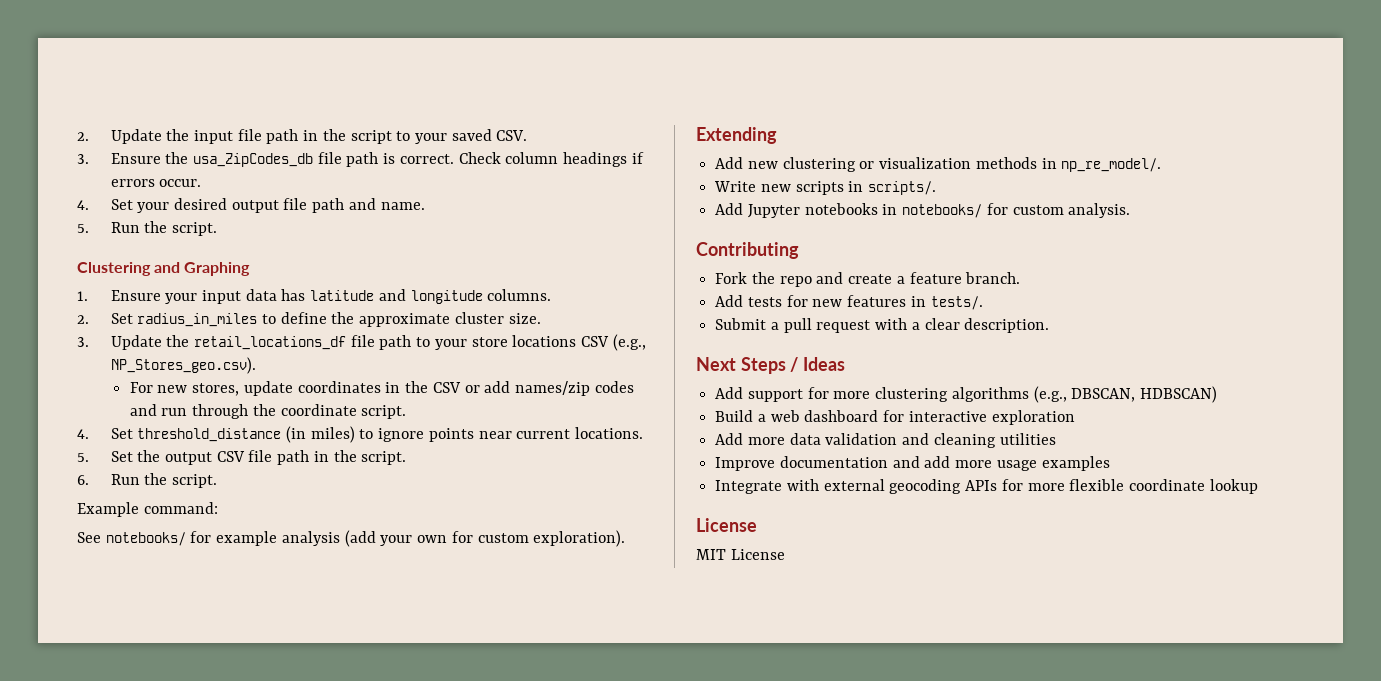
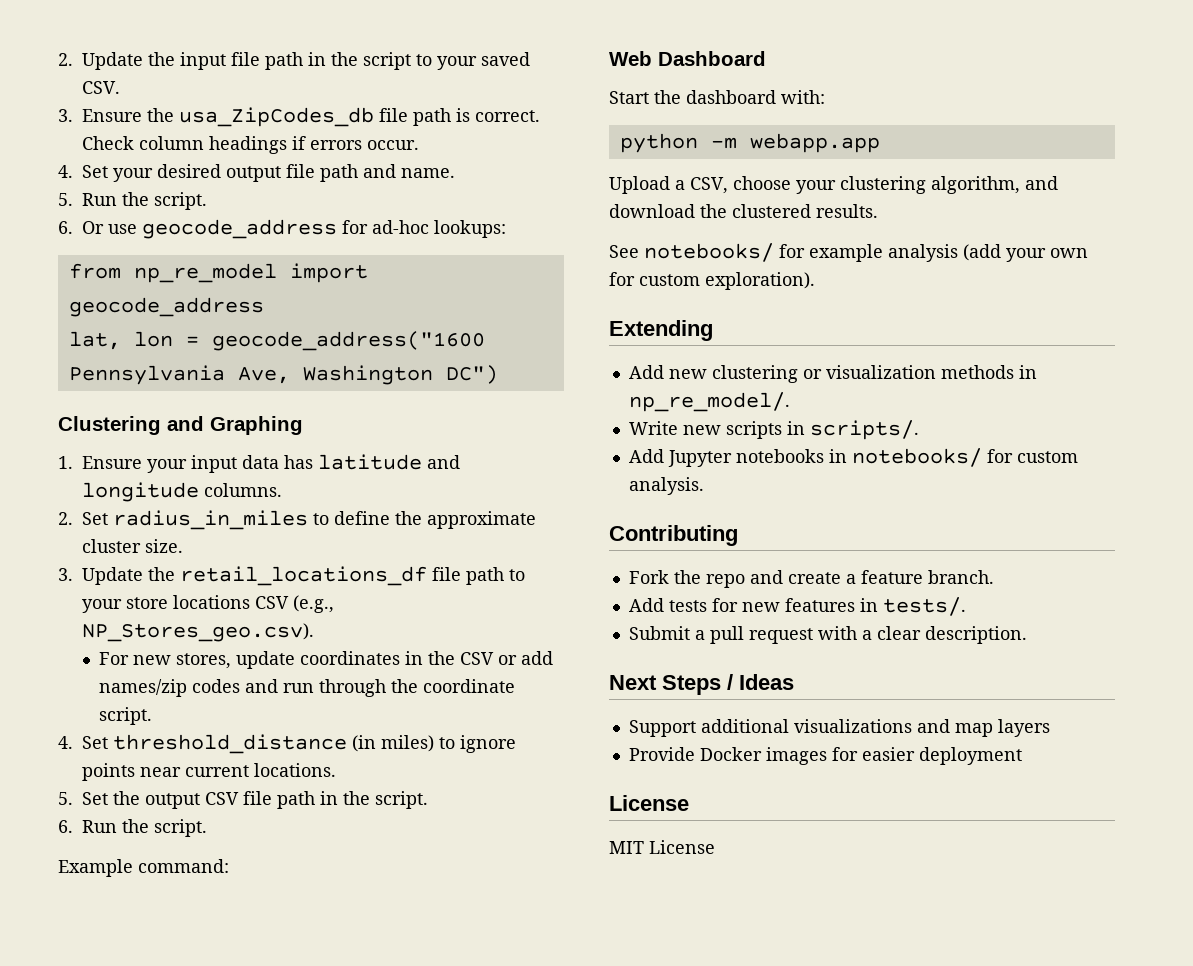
(217, 229) none -> [58,219,506,239] [68,263,368,283] [68,297,264,317] [68,331,485,351] [68,365,498,385] // 6. Or use geocode_address for ad-hoc lookups: // from np_re_model import geocode_address // lat, lon = geocode_address("1600 Pennsylvania Ave, Washington DC")
(218, 508) none -> [609,51,766,66] [609,90,825,104] [619,133,880,153] [609,176,1058,194] [609,204,878,218] // Web Dashboard // Start the dashboard with: // python -m webapp.app // Upload a CSV, choose your clustering algorithm, and download the clustered results.
[715,386,1218,403] [715,410,1075,425] [715,433,1056,448] [715,456,1110,471] [715,479,1258,494] Add support for more clustering algorithms (e.g., DBSCAN, HDBSCAN) // Build a web dashboard for interactive exploration // Add more data validation and cleaning utilities // Improve documentation and add more usage examples // Integrate with external geocoding APIs for more flexible coordinate lookup -> [628,719,1050,737] [628,747,1022,765] Support additional visualizations and map layers // Provide Docker images for easier deployment

